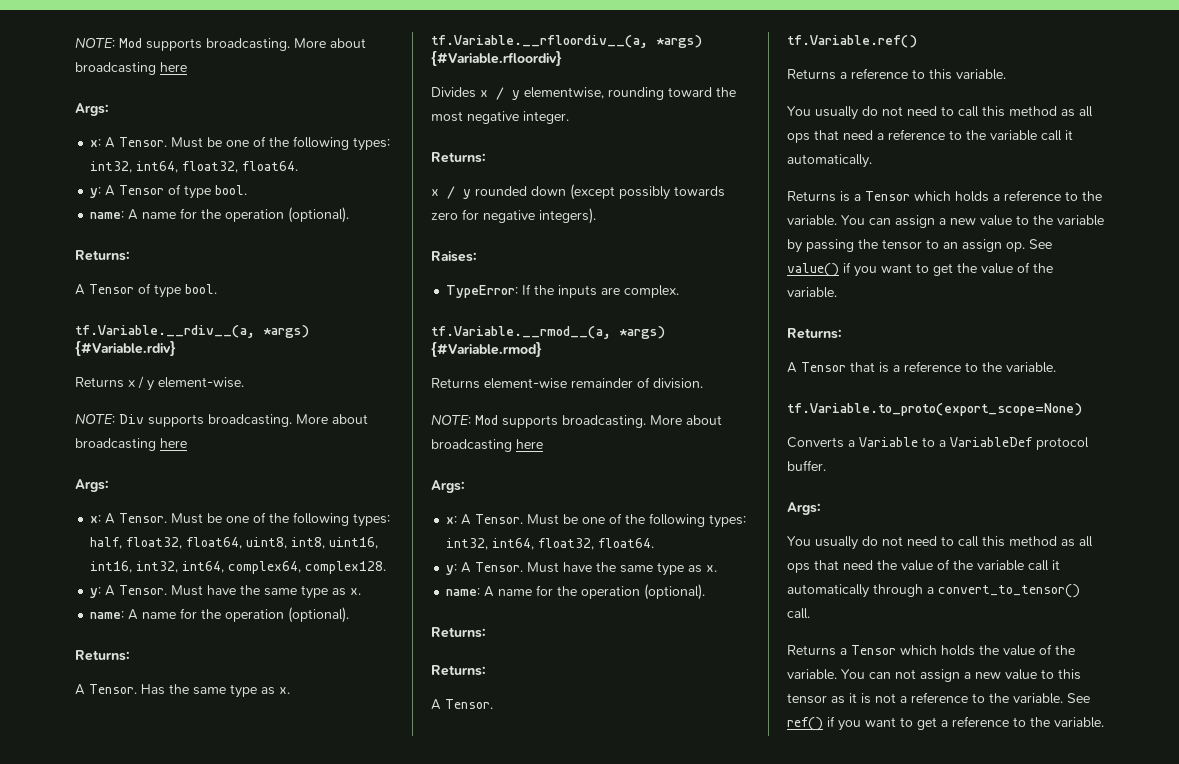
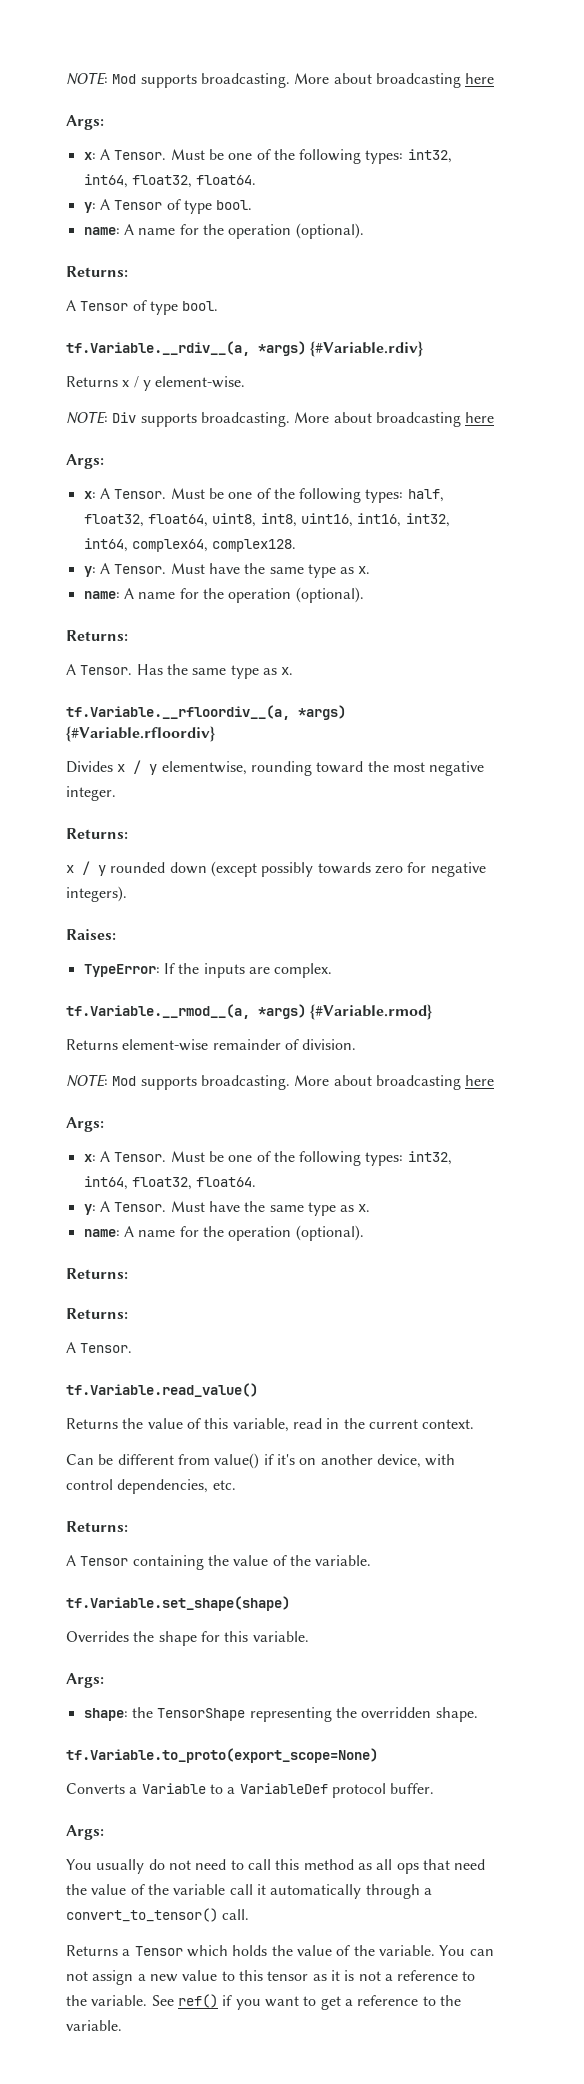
[787,35,917,48] [787,68,1006,80] [787,106,1093,120] [787,129,1073,143] [787,154,872,168] [787,190,1102,202] [787,215,1104,228] [787,239,1052,253] [787,262,953,277] tf.Variable.ref() // Returns a reference to this variable. // You usually do not need to call this method as all ops that need a reference to the variable call it automatically. // Returns is a Tensor which holds a reference to the variable. You can assign a new value to the variable by passing the tensor to an assign op. See value() if you want to get -> [66,1383,258,1397] [66,1418,475,1432] [66,1453,456,1469] [66,1479,236,1494] [66,1521,128,1532] [66,1555,204,1570] tf.Variable.read_value() // Returns the value of this variable, read in the current context. // Can be different from value() if it's on another device, with control dependencies, etc. // Returns: // A Tensor containing
[787,328,842,339] [787,361,1056,373] Returns: // A Tensor that is a reference to the variable. -> [66,1596,290,1611] [66,1631,309,1646] [66,1673,104,1688] [83,1707,478,1722] tf.Variable.set_shape(shape) // Overrides the shape for this variable. // Args: // shape: the TensorShape representing the overridden shape.

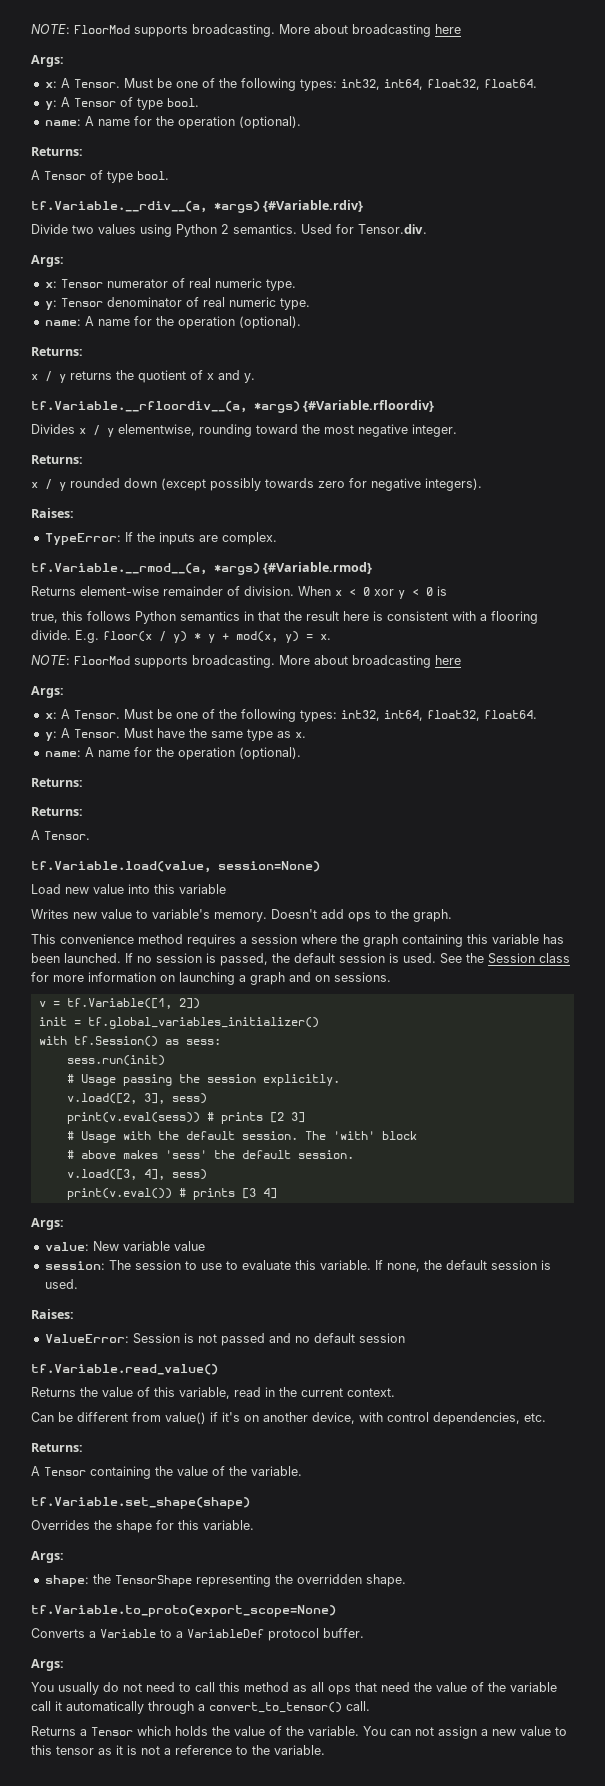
[66,72,137,85] NOTE: Mod -> [31,24,130,34] NOTE: FloorMod
[66,376,246,391] [66,411,495,427] [66,454,104,469] [83,488,444,503] [83,513,450,527] [83,538,297,552] [83,563,371,578] [83,587,364,603] [66,630,128,641] [66,664,294,679] Returns x / y element-wise. // NOTE: Div supports broadcasting. More about broadcasting here // Args: // x: A Tensor. Must be one of the following types: half, float32, float64, uint8, int8, uint16, int16, int32, int64, complex64, complex128. // y: A Tensor. Must have the same type as x. // name: A name for the operation (optional). // Returns: // A Tensor. Has the same type as x. -> [31,224,427,237] [31,255,64,267] [44,278,296,291] [44,297,310,310] [44,316,301,329] [31,347,83,356] [31,370,255,383] Divide two values using Python 2 semantics. Used for Tensor.div. // Args: // x: Tensor numerator of real numeric type. // y: Tensor denominator of real numeric type. // name: A name for the operation (optional). // Returns: // x / y returns the quotient of x and y.
[66,1074,137,1087] // NOTE: Mod -> [298,586,447,599] [31,611,538,624] [31,630,331,643] [31,655,130,665] When x < 0 xor y < 0 is // true, this follows Python semantics in that the result here is consistent with a flooring divide. E.g. floor(x / y) * y + mod(x, y) = x. // NOTE: FloorMod
(133, 1348) none -> [31,861,320,873] [31,884,226,894] [31,909,452,922] [31,934,564,947] [31,953,570,966] [31,972,391,985] [38,998,200,1009] [38,1017,319,1029] [38,1036,221,1047] [66,1055,165,1066] [66,1074,340,1086] [66,1093,207,1104] [66,1112,305,1124] [66,1131,417,1143] [66,1150,354,1159] [66,1169,207,1180] [66,1188,277,1200] [31,1218,64,1230] [44,1241,205,1251] [44,1260,551,1272] [44,1279,78,1289] [31,1309,74,1319] [44,1333,405,1346] // tf.Variable.load(value, session=None) // Load new value into this variable // Writes new value to variable's memory. Doesn't add ops to the graph. // This convenience method requires a session where the graph containing this variable has been launched. If no session is passed, the default session is used. See the Session class for more information on launching a graph and on sessions. // v = tf.Variable([1, 2]) // init = tf.global_variables_initializer() // with tf.Session() as sess: // sess.run(init) // # Usage passing the session explicitly. // v.load([2, 3], sess) // print(v.eval(sess)) # prints [2 3] // # Usage with the default session. The 'with' block // # above makes 'sess' the default session. // v.load([3, 4], sess) // print(v.eval()) # prints [3 4] // Args: // value: New variable value // session: The session to use to evaluate this variable. If none, the default session is used. // Raises: // ValueError: Session is not passed and no default session
[151,1994,461,2010] [66,2020,122,2031] See ref() if you want to get a reference to the variable. -> (325, 1750) none

